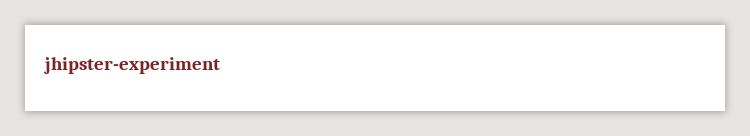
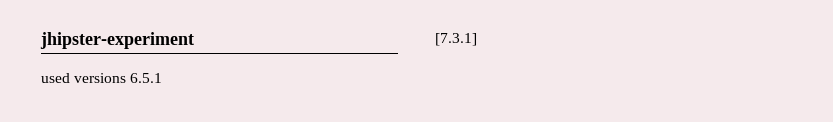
(220, 65) none -> [41,73,163,83] [435,33,477,46] // used versions 6.5.1 // [7.3.1]

